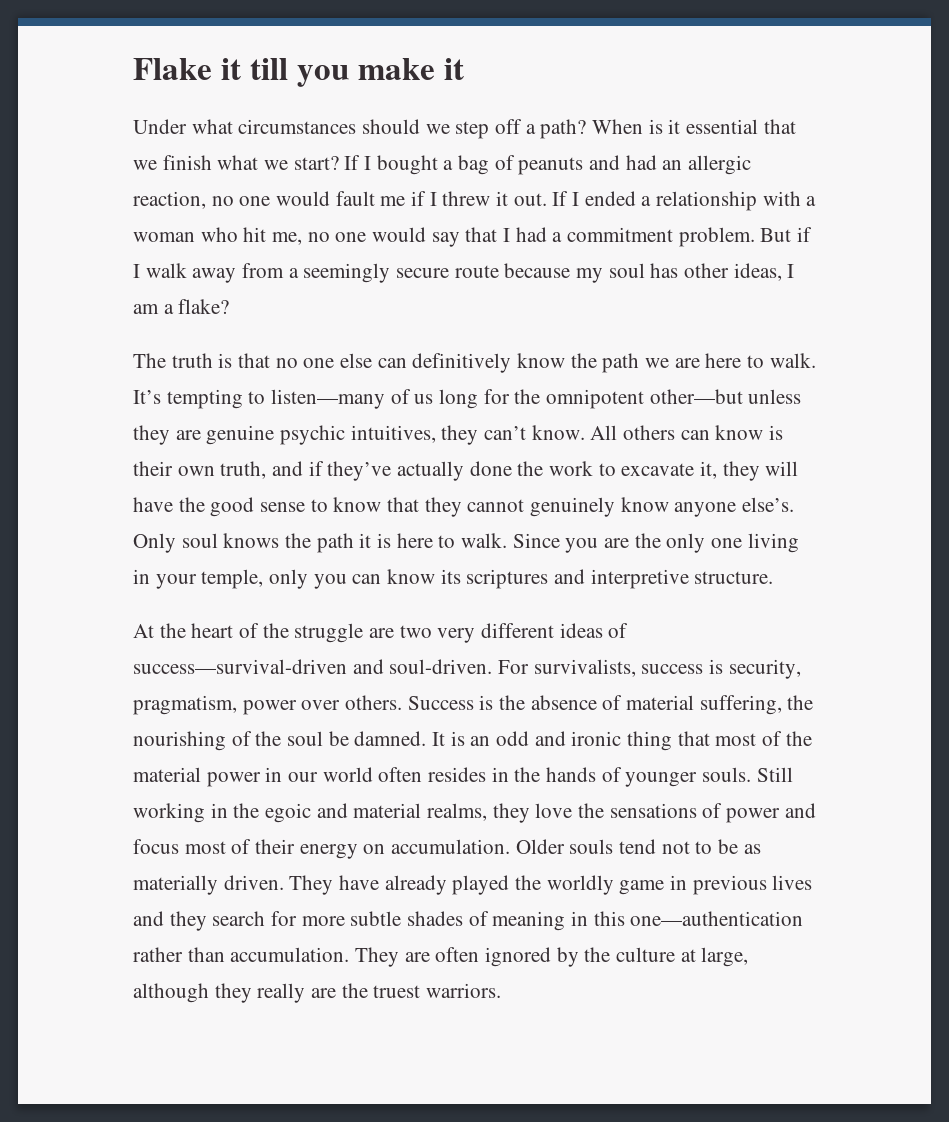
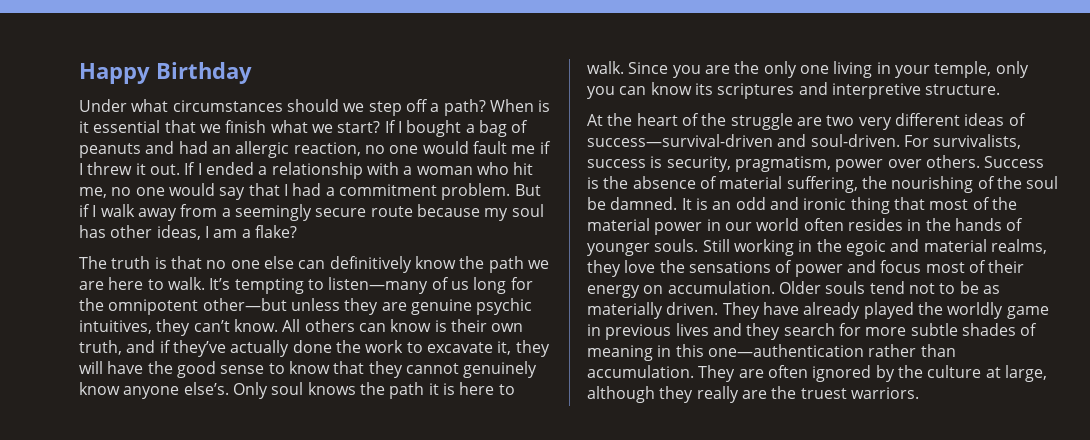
[133,58,464,87] Flake it till you make it -> [79,62,252,84] Happy Birthday

